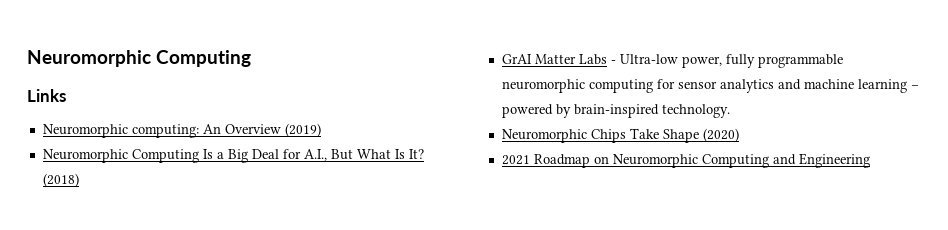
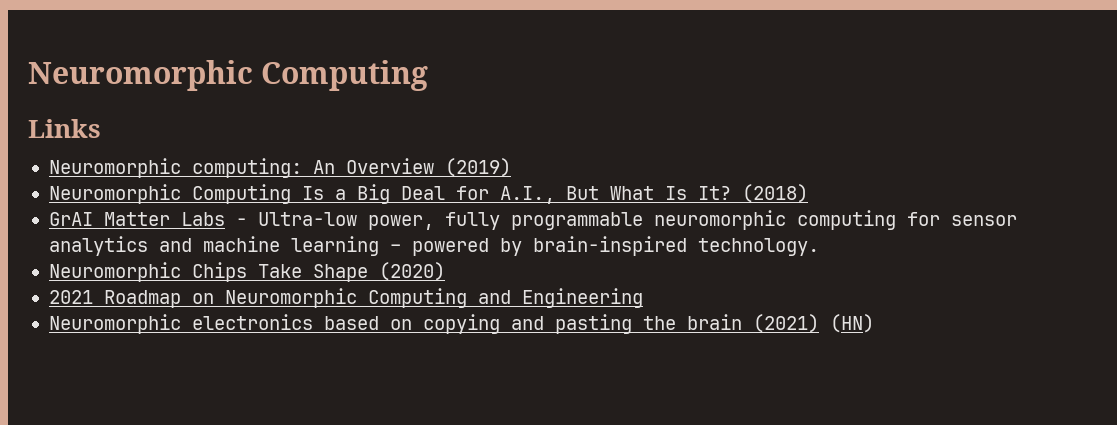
(870, 160) none -> [48,314,874,334] // Neuromorphic electronics based on copying and pasting the brain (2021) (HN)

